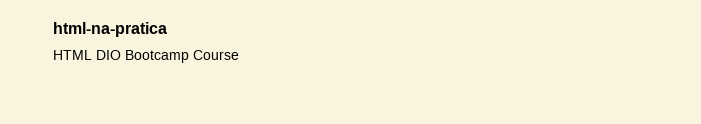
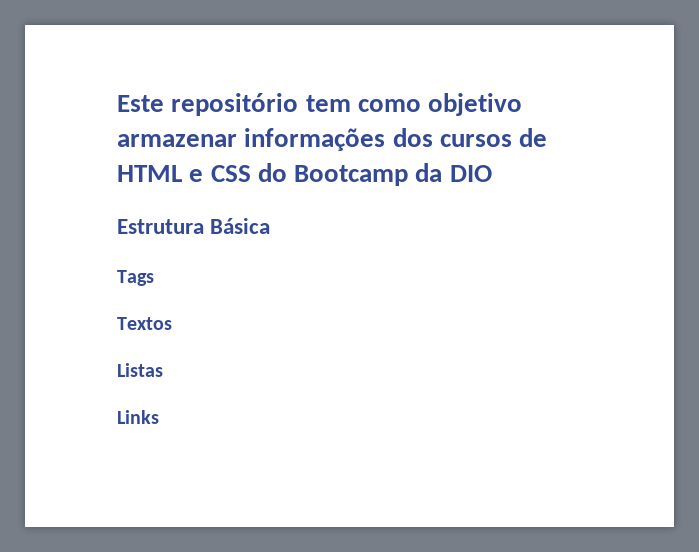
[53,22,167,37] [53,50,239,63] html-na-pratica // HTML DIO Bootcamp Course -> [117,93,523,116] [117,128,548,151] [117,163,492,186] [117,218,271,234] [117,270,154,286] [117,317,172,330] [117,363,163,377] [117,410,159,424] Este repositório tem como objetivo armazenar informações dos cursos de HTML e CSS do Bootcamp da DIO // Estrutura Básica // Tags // Textos // Listas // Links

